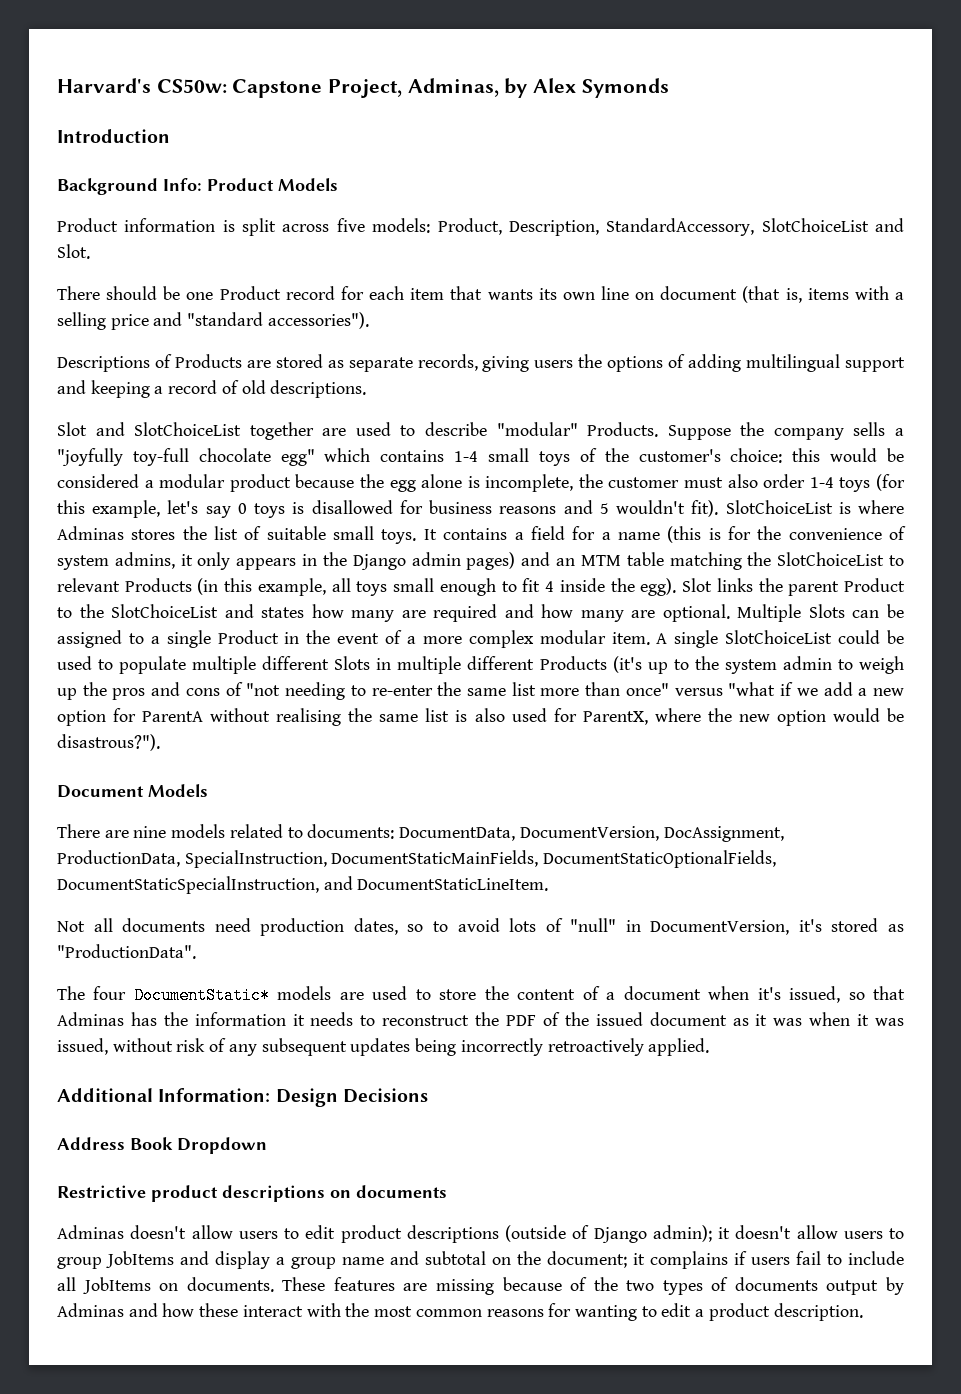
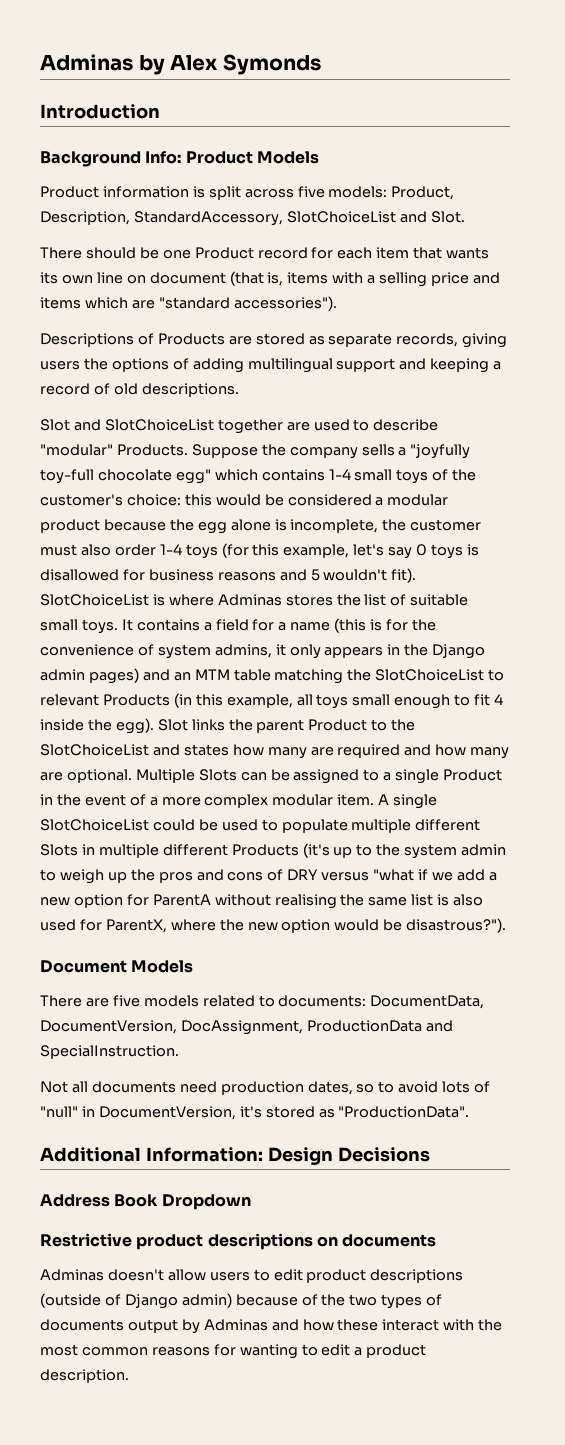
[57,78,499,98] Harvard's CS50w: Capstone Project, Adminas, -> [40,54,133,71] Adminas
(183, 319) none -> [40,297,155,309] items which are
[246,682,669,700] "not needing to re-enter the same list more than once" -> [287,869,319,881] DRY
[133,826,167,838] nine -> [112,995,140,1007] five
[57,850,777,868] [57,876,549,894] ProductionData, SpecialInstruction, DocumentStaticMainFields, DocumentStaticOptionalFields, DocumentStaticSpecialInstruction, and DocumentStaticLineItem. -> [306,1020,453,1032] [40,1045,179,1059] ProductionData and SpecialInstruction.
[57,986,906,1004] [57,1012,905,1026] [57,1038,710,1056] // The four DocumentStatic* models are used to store the content of a document when it's issued, so that Adminas has the information it needs to reconstruct the PDF of the issued document as it was when it was issued, without risk of any subsequent updates being incorrectly retroactively applied. -> (470, 1112) none
[652,1225,904,1242] [57,1251,904,1269] [57,1277,494,1295] admin); it doesn't allow users to group JobItems and display a group name and subtotal on the document; it complains if users fail to include all JobItems on documents. These features are missing -> [181,1293,232,1308] admin)

